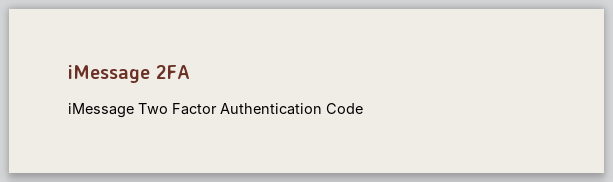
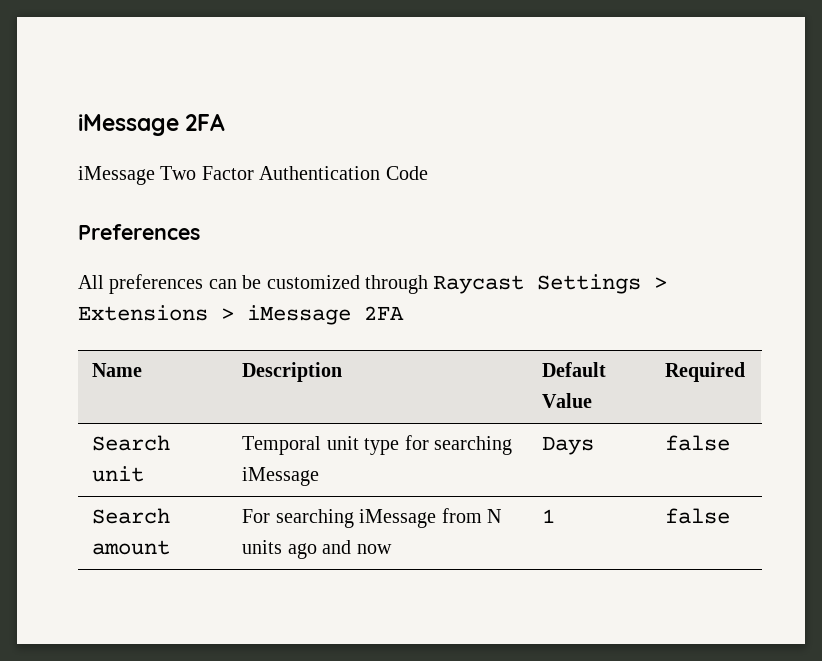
(363, 108) none -> [78,224,200,240] [78,274,668,294] [78,305,404,325] [92,363,143,377] [242,362,343,382] [542,362,607,377] [542,393,593,408] [665,362,746,382] [92,435,171,451] [92,466,145,482] [242,435,512,455] [242,467,320,486] [542,436,595,455] [665,435,731,451] [92,508,171,524] [92,540,171,555] [242,508,501,528] [242,540,392,559] [542,509,556,523] [665,508,731,524] // Preferences // All preferences can be customized through Raycast Settings > Extensions > iMessage 2FA // Name | Description | Default Value | Required // Search unit | Temporal unit type for searching iMessage | Days | false // Search amount | For searching iMessage from N units ago and now | 1 | false

